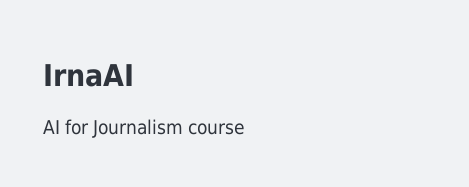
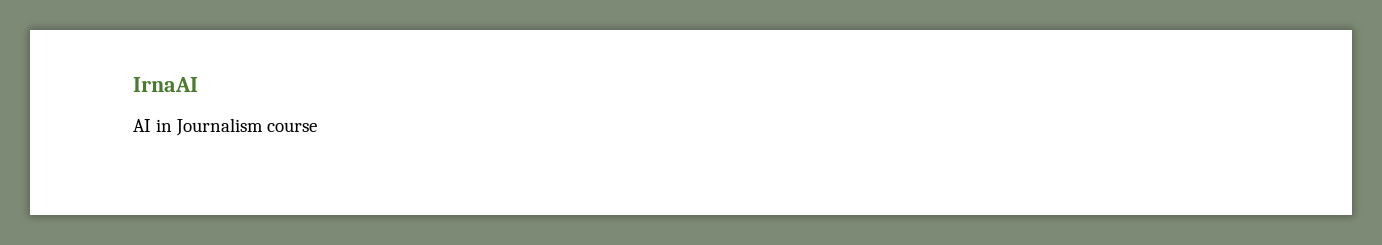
[65,119,90,135] for -> [156,119,173,132] in

